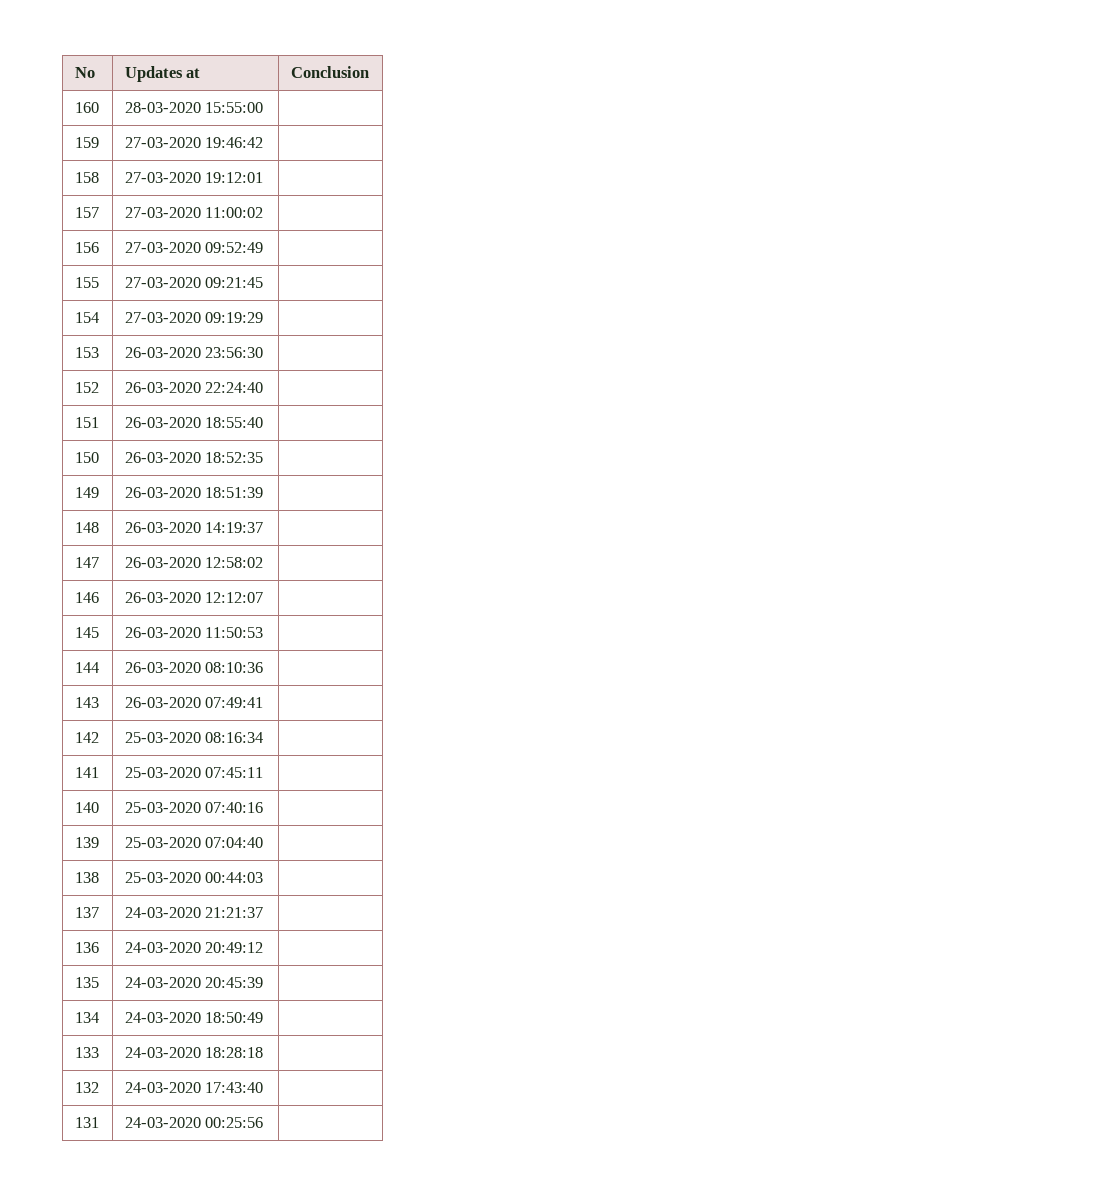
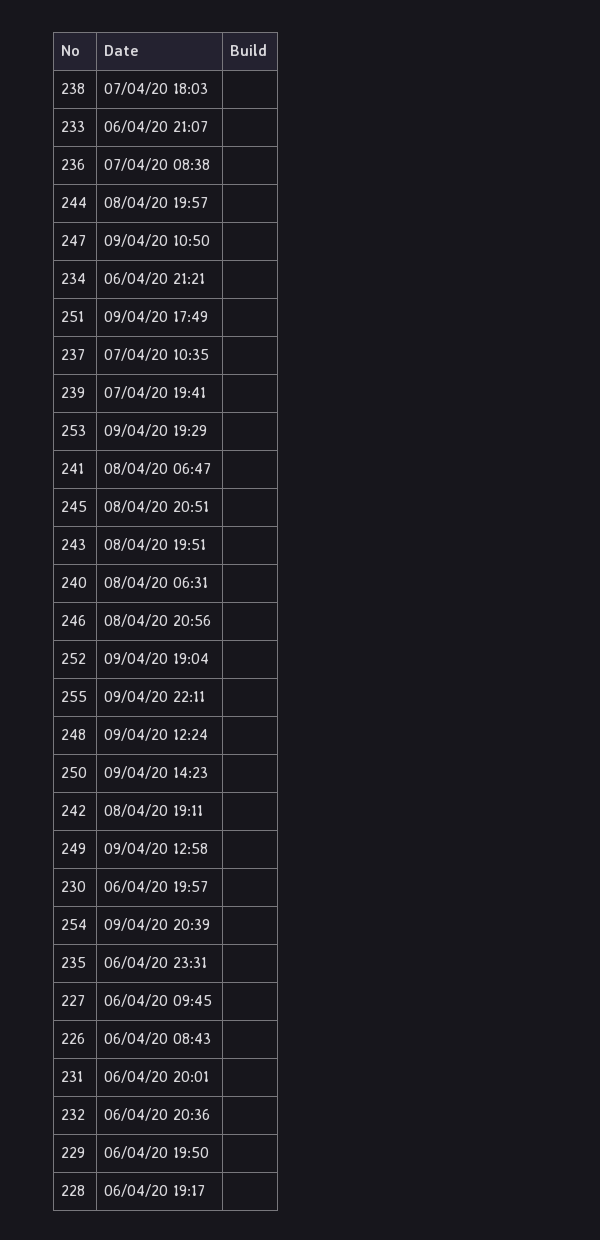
[124,66,201,82] [290,66,369,78] [74,102,99,113] [124,102,264,113] [74,137,99,148] [124,137,264,148] [74,172,99,183] [124,172,264,183] [74,207,99,218] [124,207,264,218] [74,242,99,253] [124,242,264,253] [74,277,99,288] [124,277,264,288] [74,312,99,323] [124,312,264,323] [74,347,99,358] [124,347,264,358] [74,382,99,393] [124,382,264,393] [74,417,99,428] [124,417,264,428] [74,452,99,463] [124,452,264,463] [74,487,99,498] [124,487,264,498] [74,522,99,533] [124,522,264,533] [74,557,99,568] [124,557,264,568] [74,592,99,603] [124,592,264,603] [74,627,99,638] [124,627,264,638] [74,662,99,673] [124,662,264,673] [74,697,99,708] [124,697,264,708] [74,732,99,743] [124,732,264,743] [74,767,99,778] [124,767,264,778] [74,802,99,813] [124,802,264,813] [74,837,99,848] [124,837,264,848] [74,872,99,883] [124,872,264,883] [74,907,99,918] [124,907,264,918] [74,942,99,953] [124,942,264,953] [74,977,99,988] [124,977,264,988] [74,1012,99,1023] [124,1012,264,1023] [74,1047,99,1058] [124,1047,264,1058] [74,1082,99,1093] [124,1082,264,1093] [74,1117,99,1128] [124,1117,264,1128] Updates at | Conclusion // 160 | 28-03-2020 15:55:00 | // 159 | 27-03-2020 19:46:42 | // 158 | 27-03-2020 19:12:01 | // 157 | 27-03-2020 11:00:02 | // 156 | 27-03-2020 09:52:49 | // 155 | 27-03-2020 09:21:45 | // 154 | 27-03-2020 09:19:29 | // 153 | 26-03-2020 23:56:30 | // 152 | 26-03-2020 22:24:40 | // 151 | 26-03-2020 18:55:40 | // 150 | 26-03-2020 18:52:35 | // 149 | 26-03-2020 18:51:39 | // 148 | 26-03-2020 14:19:37 | // 147 | 26-03-2020 12:58:02 | // 146 | 26-03-2020 12:12:07 | // 145 | 26-03-2020 11:50:53 | // 144 | 26-03-2020 08:10:36 | // 143 | 26-03-2020 07:49:41 | // 142 | 25-03-2020 08:16:34 | // 141 | 25-03-2020 07:45:11 | // 140 | 25-03-2020 07:40:16 | // 139 | 25-03-2020 07:04:40 | // 138 | 25-03-2020 00:44:03 | // 137 | 24-03-2020 21:21:37 | // 136 | 24-03-2020 20:49:12 | // 135 | 24-03-2020 20:45:39 | // 134 | 24-03-2020 18:50:49 | // 133 | 24-03-2020 18:28:18 | // 132 | 24-03-2020 17:43:40 | // 131 | 24-03-2020 00:25:56 -> [104,45,140,56] [230,44,268,56] [61,83,86,94] [104,82,208,95] [61,121,86,132] [104,120,208,133] [61,159,86,170] [104,158,210,171] [61,197,88,208] [104,196,208,209] [61,235,87,246] [104,234,210,247] [61,273,87,284] [104,272,205,285] [61,311,85,322] [104,310,208,323] [61,349,86,360] [104,348,209,361] [61,387,86,398] [104,386,206,399] [61,425,87,436] [104,424,207,437] [61,463,85,474] [104,462,211,475] [61,501,88,512] [104,500,209,513] [61,539,87,550] [104,538,206,551] [61,577,88,588] [104,576,208,589] [61,615,87,626] [104,614,211,627] [61,653,87,664] [104,652,209,665] [61,691,88,702] [104,690,205,703] [61,729,87,740] [104,728,208,741] [61,767,88,778] [104,766,208,779] [61,805,87,816] [104,804,203,817] [61,843,87,854] [104,842,208,855] [61,881,87,892] [104,880,208,893] [61,919,88,930] [104,918,210,931] [61,957,87,968] [104,956,207,969] [61,995,86,1006] [104,994,212,1007] [61,1033,86,1044] [104,1032,211,1045] [61,1071,84,1082] [104,1070,209,1083] [61,1109,86,1120] [104,1108,210,1121] [61,1147,86,1158] [104,1146,209,1159] [61,1185,86,1196] [104,1184,205,1197] Date | Build // 238 | 07/04/20 18:03 | // 233 | 06/04/20 21:07 | // 236 | 07/04/20 08:38 | // 244 | 08/04/20 19:57 | // 247 | 09/04/20 10:50 | // 234 | 06/04/20 21:21 | // 251 | 09/04/20 17:49 | // 237 | 07/04/20 10:35 | // 239 | 07/04/20 19:41 | // 253 | 09/04/20 19:29 | // 241 | 08/04/20 06:47 | // 245 | 08/04/20 20:51 | // 243 | 08/04/20 19:51 | // 240 | 08/04/20 06:31 | // 246 | 08/04/20 20:56 | // 252 | 09/04/20 19:04 | // 255 | 09/04/20 22:11 | // 248 | 09/04/20 12:24 | // 250 | 09/04/20 14:23 | // 242 | 08/04/20 19:11 | // 249 | 09/04/20 12:58 | // 230 | 06/04/20 19:57 | // 254 | 09/04/20 20:39 | // 235 | 06/04/20 23:31 | // 227 | 06/04/20 09:45 | // 226 | 06/04/20 08:43 | // 231 | 06/04/20 20:01 | // 232 | 06/04/20 20:36 | // 229 | 06/04/20 19:50 | // 228 | 06/04/20 19:17

